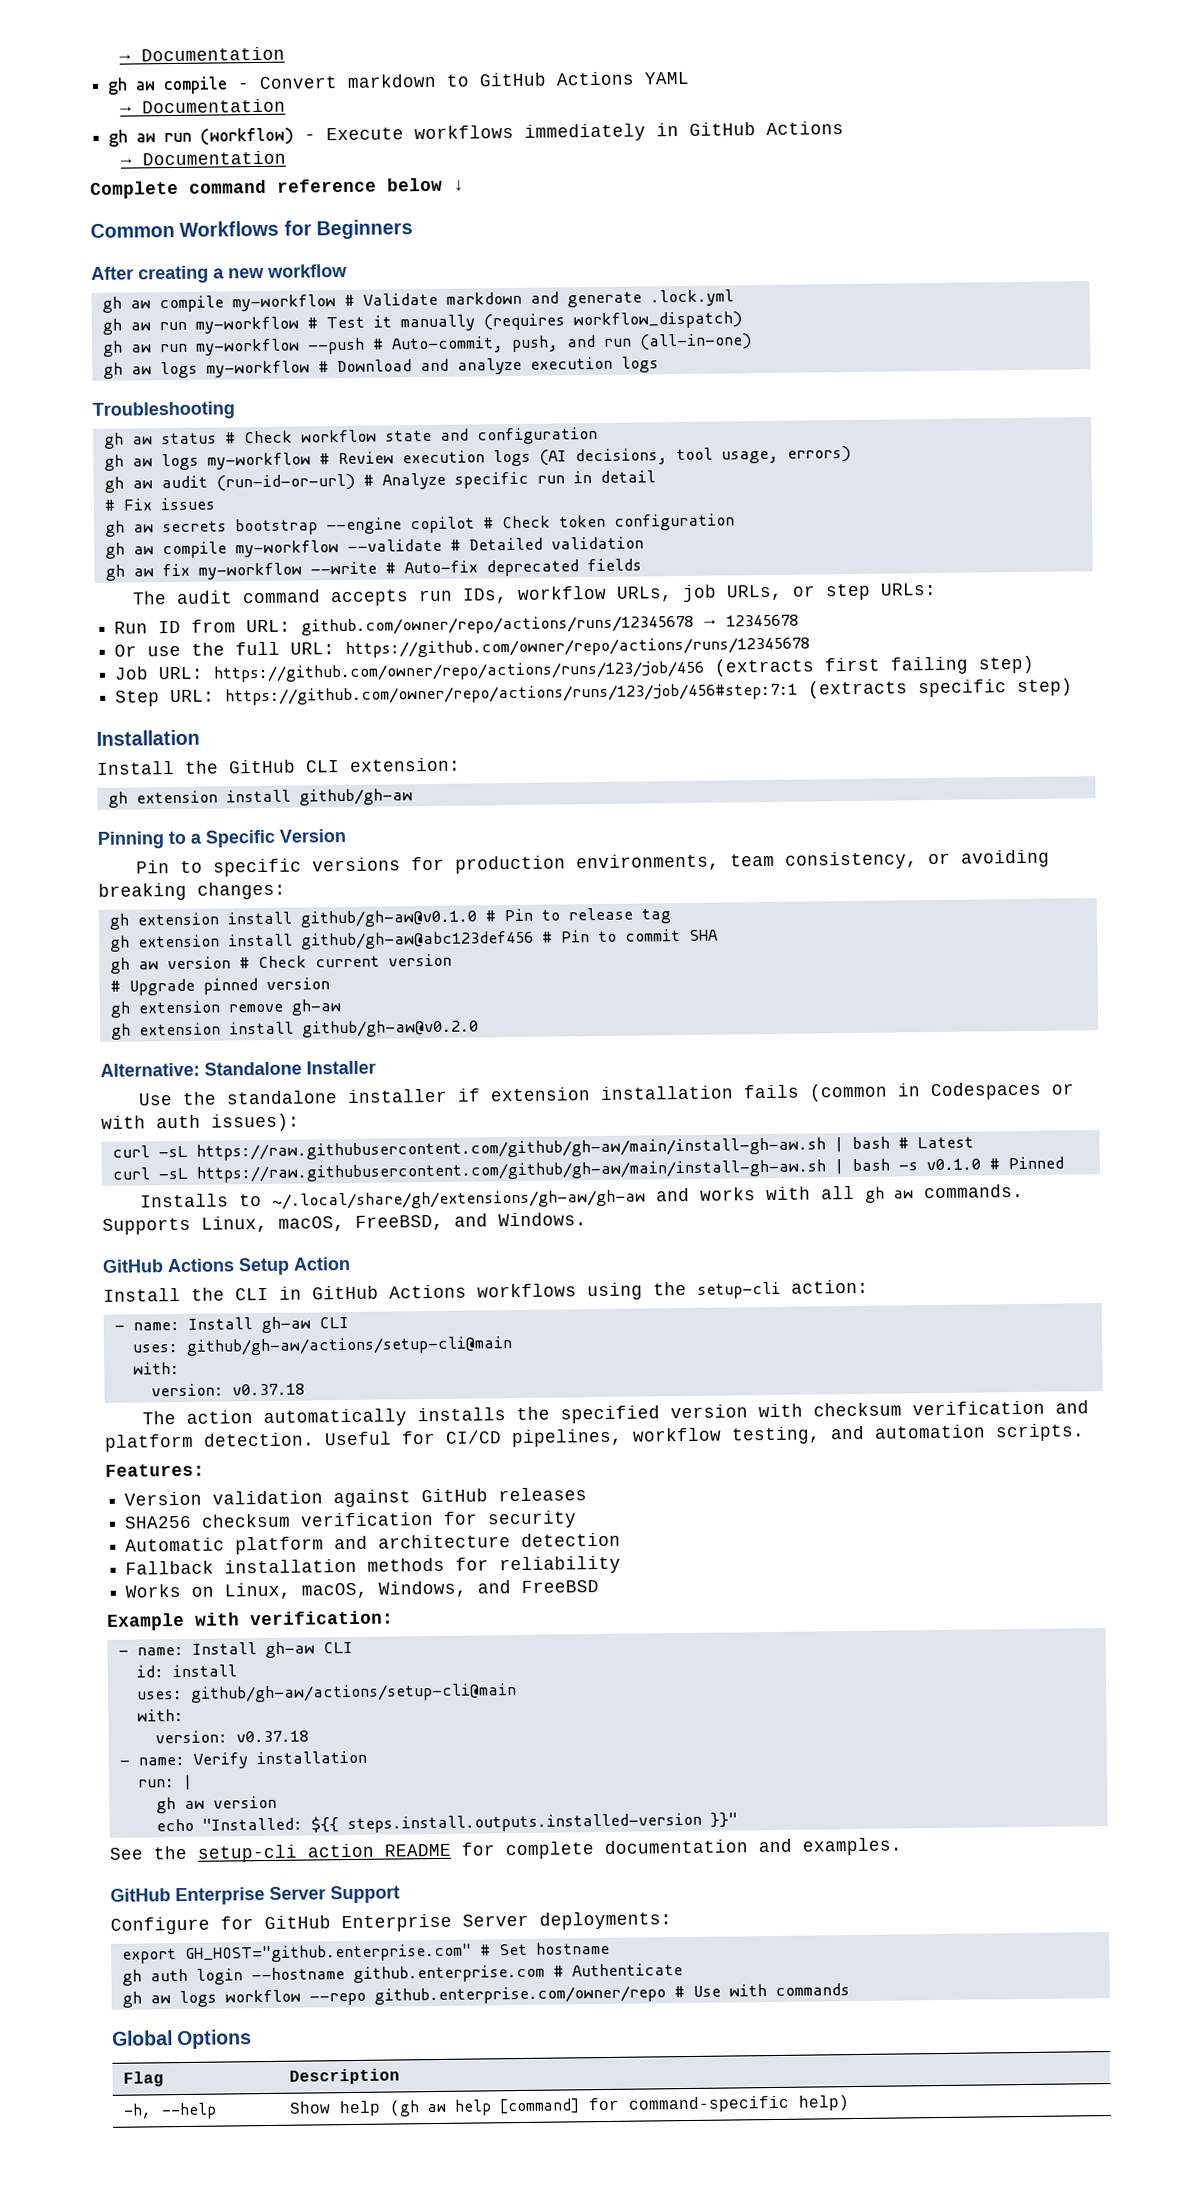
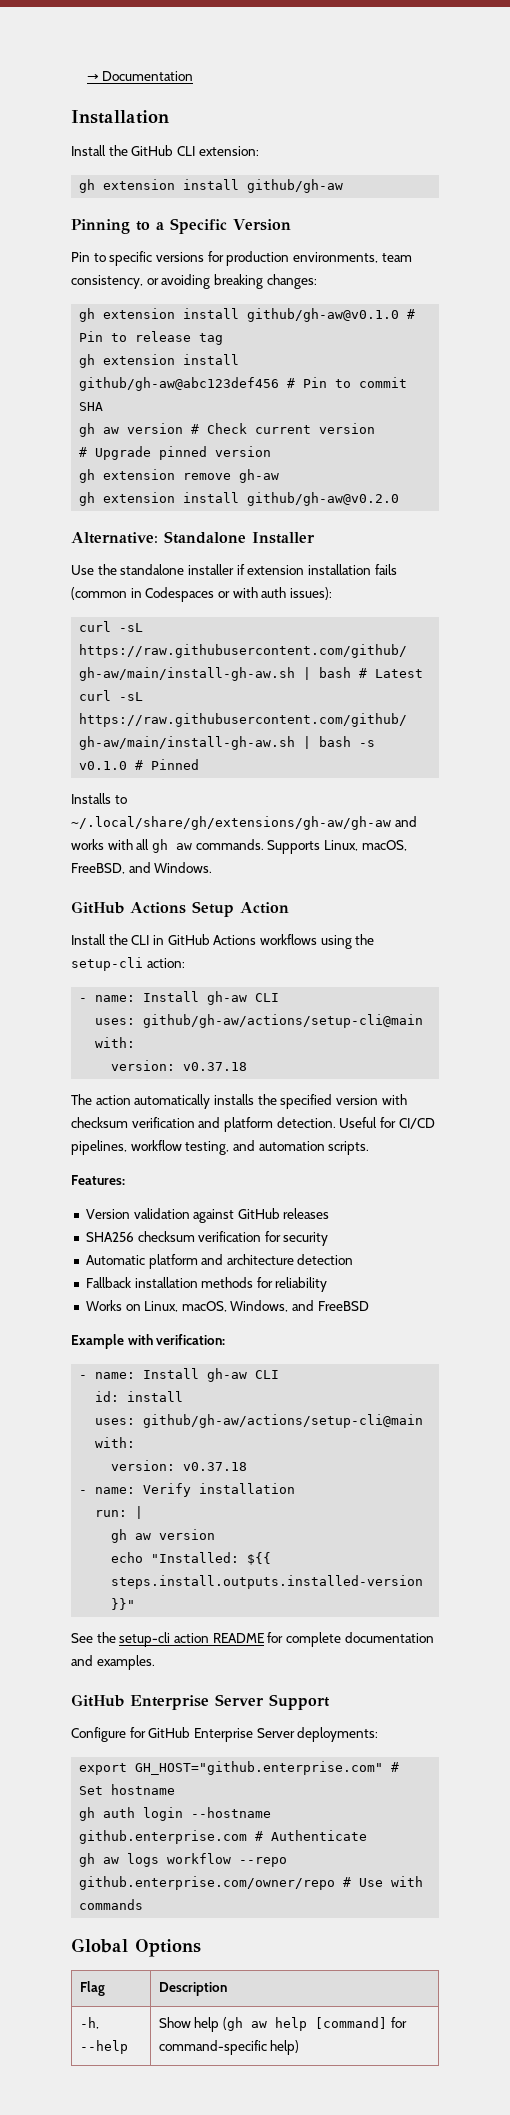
[118,46,285,62] [107,71,690,95] [119,98,286,114] [108,121,845,147] [119,150,286,166] [90,177,465,199] [90,219,413,240] [91,263,348,284] [101,289,734,313] [101,311,742,335] [101,333,752,357] [102,356,659,379] [92,401,235,420] [103,426,598,449] [103,445,851,471] [103,470,656,493] [103,497,216,511] [104,513,735,537] [104,536,644,559] [104,558,642,581] [131,582,937,607] [114,614,800,636] [114,636,811,658] [114,655,1035,683] [115,678,1074,707] → Documentation // gh aw compile - Convert markdown to GitHub Actions YAML // → Documentation // gh aw run (workflow) - Execute workflows immediately in GitHub Actions // → Documentation // Complete command reference below ↓ // Common Workflows for Beginners // After creating a new workflow // gh aw compile my-workflow # Validate markdown and generate .lock.yml // gh aw run my-workflow # Test it manually (requires workflow_dispatch) // gh aw run my-workflow --push # Auto-commit, push, and run (all-in-one) // gh aw logs my-workflow # Download and analyze execution logs // Troubleshooting // gh aw status # Check workflow state and configuration // gh aw logs my-workflow # Review execution logs (AI decisions, tool usage, errors) // gh aw audit (run-id-or-url) # Analyze specific run in detail // # Fix issues // gh aw secrets bootstrap --engine copilot # Check token configuration // gh aw compile my-workflow --validate # Detailed validation // gh aw fix my-workflow --write # Auto-fix deprecated fields // The audit command accepts run IDs, workflow URLs, job URLs, or step URLs: // Run ID from URL: github.com/owner/repo/actions/runs/12345678 → 12345678 // Or use the full URL: https://github.com/owner/repo/actions/runs/12345678 // Job URL: https://github.com/owner/repo/actions/runs/123/job/456 (extracts first failing step) // Step URL: https://github.com/owner/repo/actions/runs/123/job/456#step:7:1 (extracts specific step) -> [86,71,194,81] → Documentation

